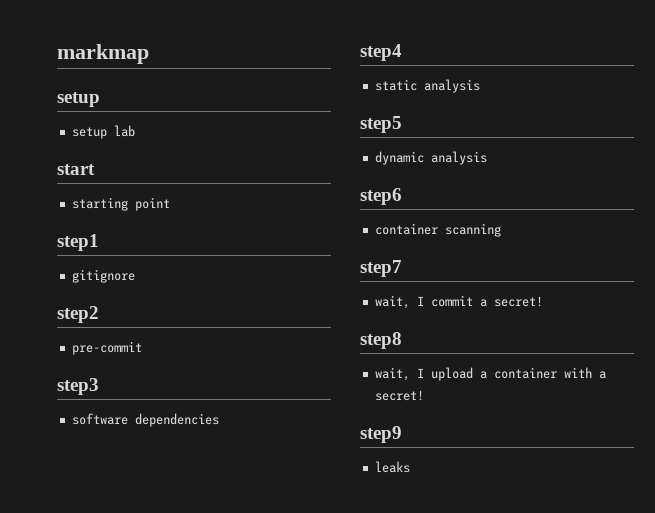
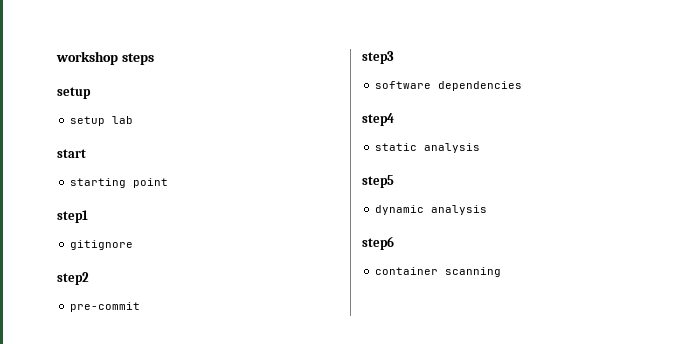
[57,44,149,64] markmap -> [56,51,154,65] workshop steps
[360,260,402,277] [375,295,544,309] [360,332,402,349] [375,367,607,381] [375,390,425,401] [360,426,402,443] [375,461,411,473] // step7 // wait, I commit a secret! // step8 // wait, I upload a container with a secret! // step9 // leaks -> (502, 272) none

